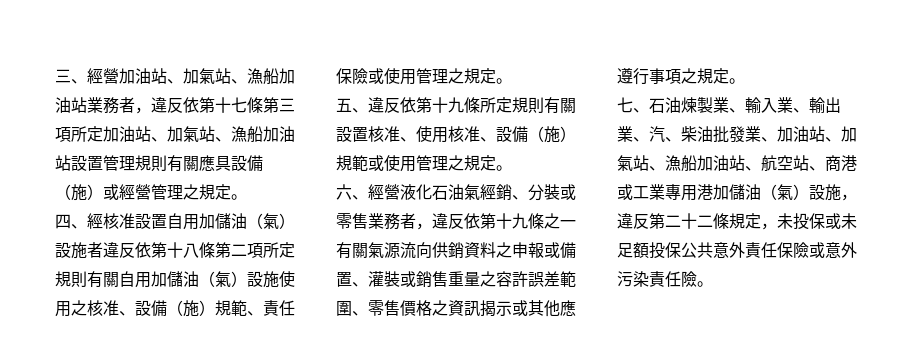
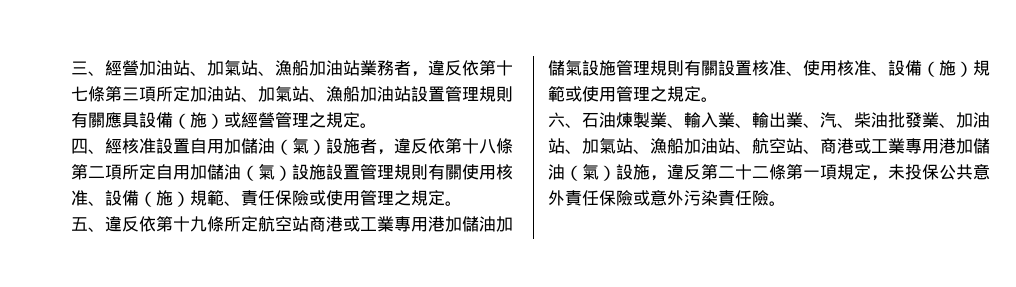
(103, 250) none -> [377,149,394,155] ，
[55,271,295,288] [55,300,87,317] 規則有關自用加儲油（氣）設施使用之 -> [156,164,496,181] 自用加儲油（氣）設施設置管理規則有關使用
(512, 105) none -> [258,216,513,232] [548,60,650,76] 航空站商港或工業專用港加儲油加儲氣設施管理
[368,184,576,201] [336,213,576,230] [336,242,576,259] [336,271,576,287] [336,300,576,317] [617,68,745,85] [617,97,649,113] 經營液化石油氣經銷、分裝或零售業務者，違反依第十九條之一有關氣源流向供銷資料之申報或備置、灌裝或銷售重量之容許誤差範圍、零售價格之資訊揭示或其他應遵行事項之規定。 // 七、 -> (582, 125) none
(729, 221) none -> [786,164,837,180] 第一項
[825,213,857,229] [617,242,681,259] 或未足額投保 -> (939, 172) none

